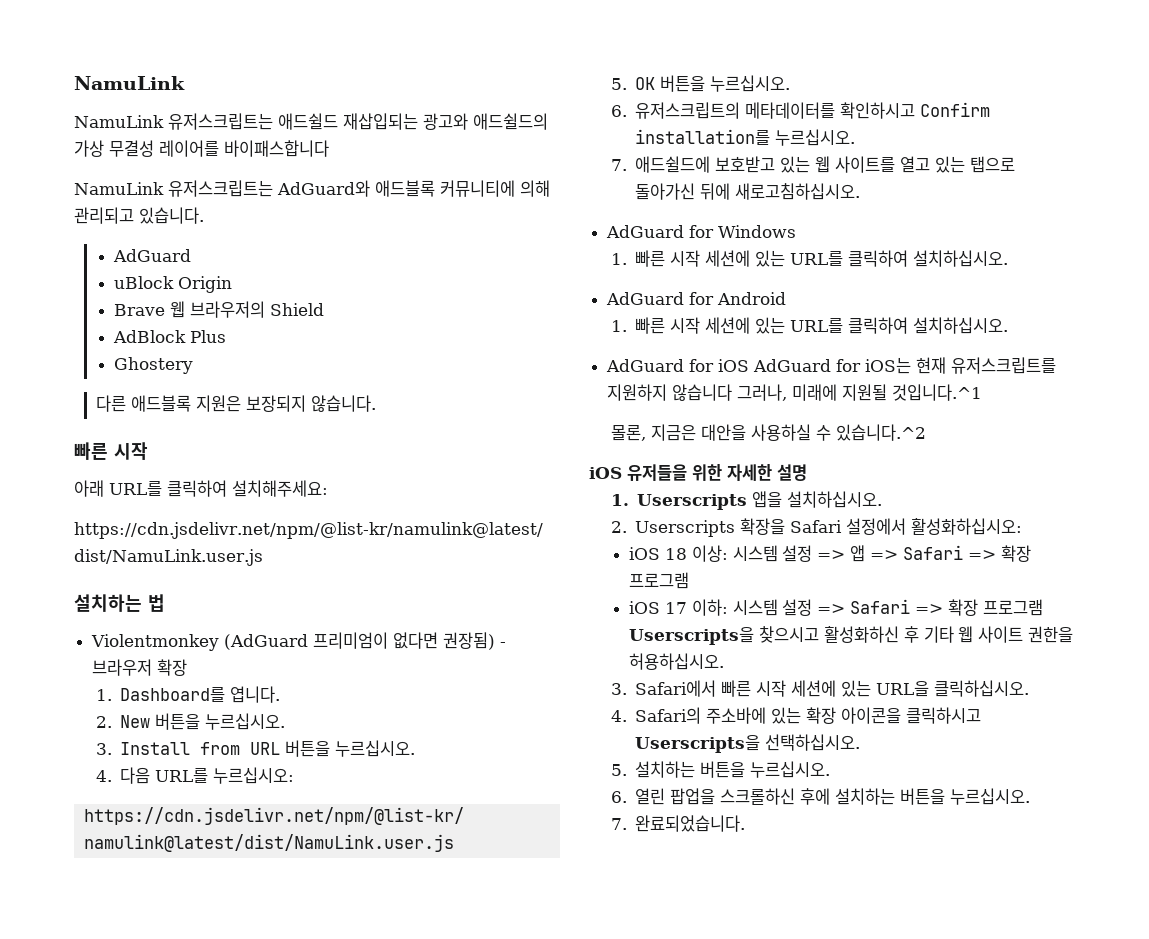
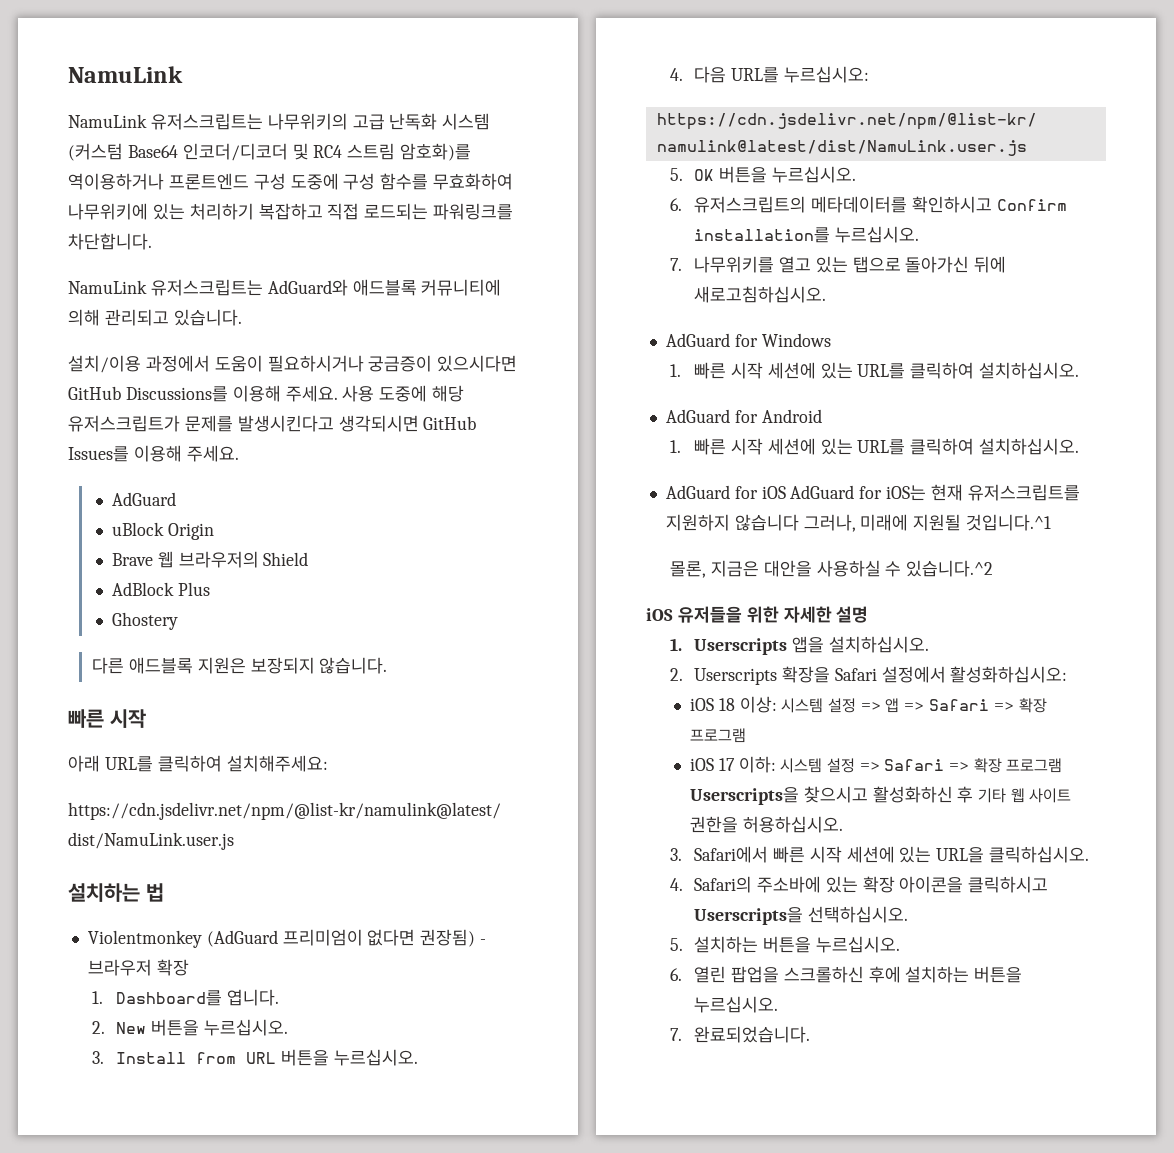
[278,113,548,130] [74,140,329,157] 애드쉴드 재삽입되는 광고와 애드쉴드의 가상 무결성 레이어를 바이패스합니다 -> [267,113,491,130] [68,143,472,161] [68,173,514,190] [68,203,514,220] [68,233,152,250] 나무위키의 고급 난독화 시스템 (커스텀 Base64 인코더/디코더 및 RC4 스트림 암호화)를 역이용하거나 프론트엔드 구성 도중에 구성 함수를 무효화하여 나무위키에 있는 처리하기 복잡하고 직접 로드되는 파워링크를 차단합니다.
(204, 215) none -> [68,355,518,373] [68,385,465,402] [68,415,477,432] [68,445,239,462] // 설치/이용 과정에서 도움이 필요하시거나 궁금증이 있으시다면 GitHub Discussions를 이용해 주세요. 사용 도중에 해당 유저스크립트가 문제를 발생시킨다고 생각되시면 GitHub Issues를 이용해 주세요.
[634,156,895,173] 애드쉴드에 보호받고 있는 웹 사이트를 -> [693,256,774,273] 나무위키를

